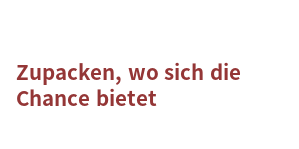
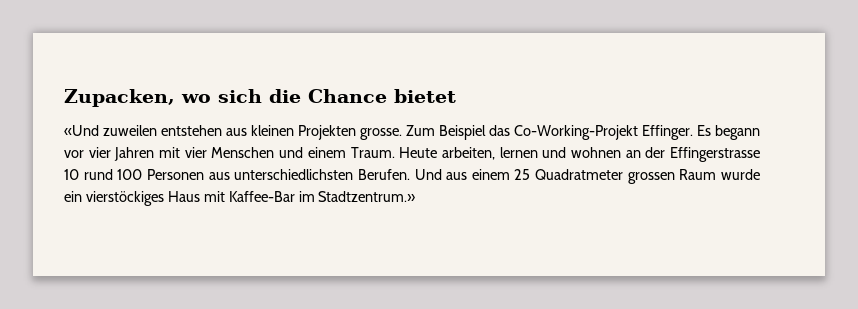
(157, 97) none -> [64,125,760,140] [64,147,760,162] [64,169,760,184] [64,191,416,206] // «Und zuweilen entstehen aus kleinen Projekten grosse. Zum Beispiel das Co-Working-Projekt Effinger. Es begann vor vier Jahren mit vier Menschen und einem Traum. Heute arbeiten, lernen und wohnen an der Effingerstrasse 10 rund 100 Personen aus unterschiedlichsten Berufen. Und aus einem 25 Quadratmeter grossen Raum wurde ein vierstöckiges Haus mit Kaffee-Bar im Stadtzentrum.»

